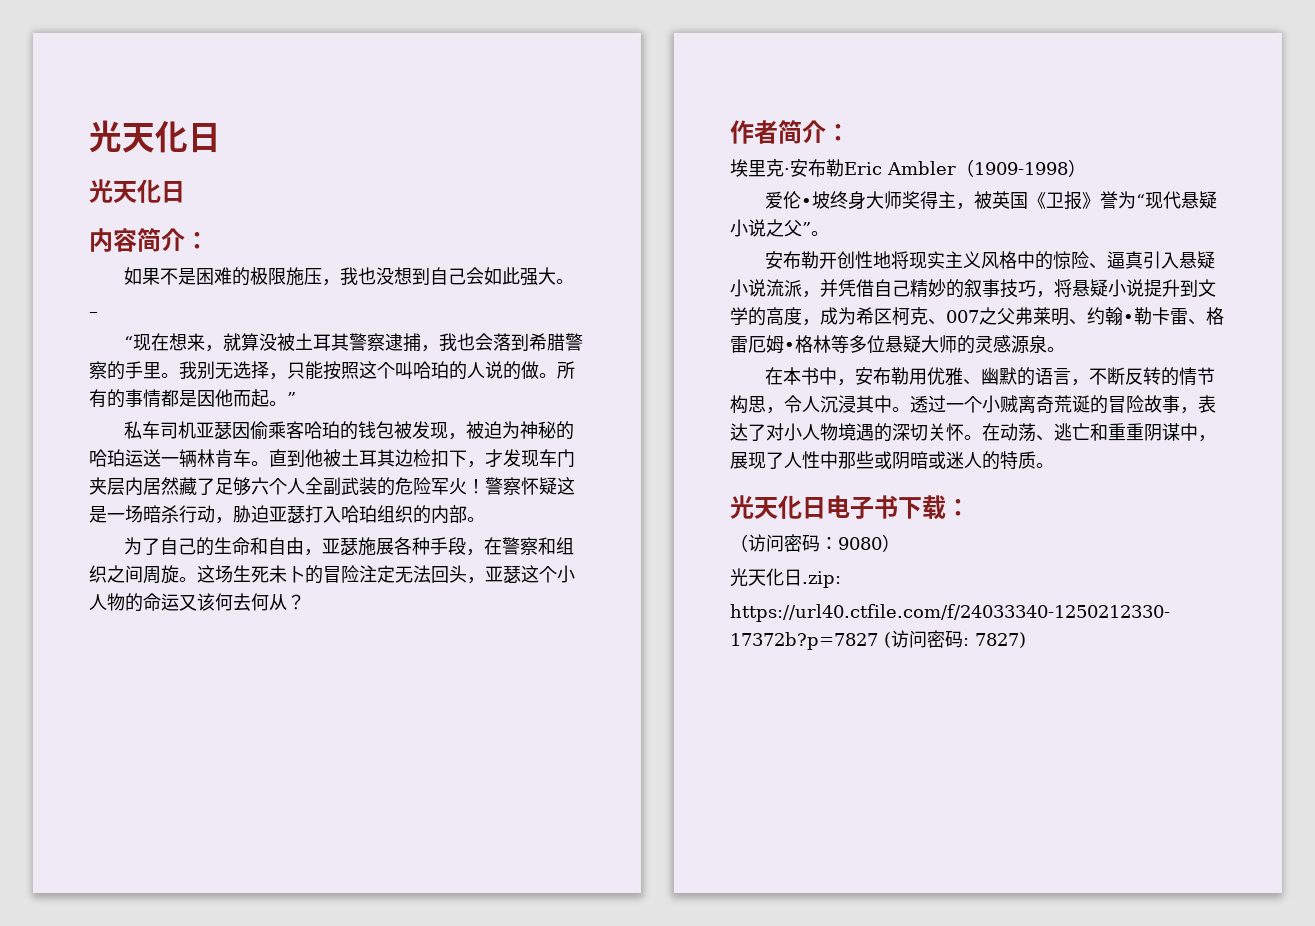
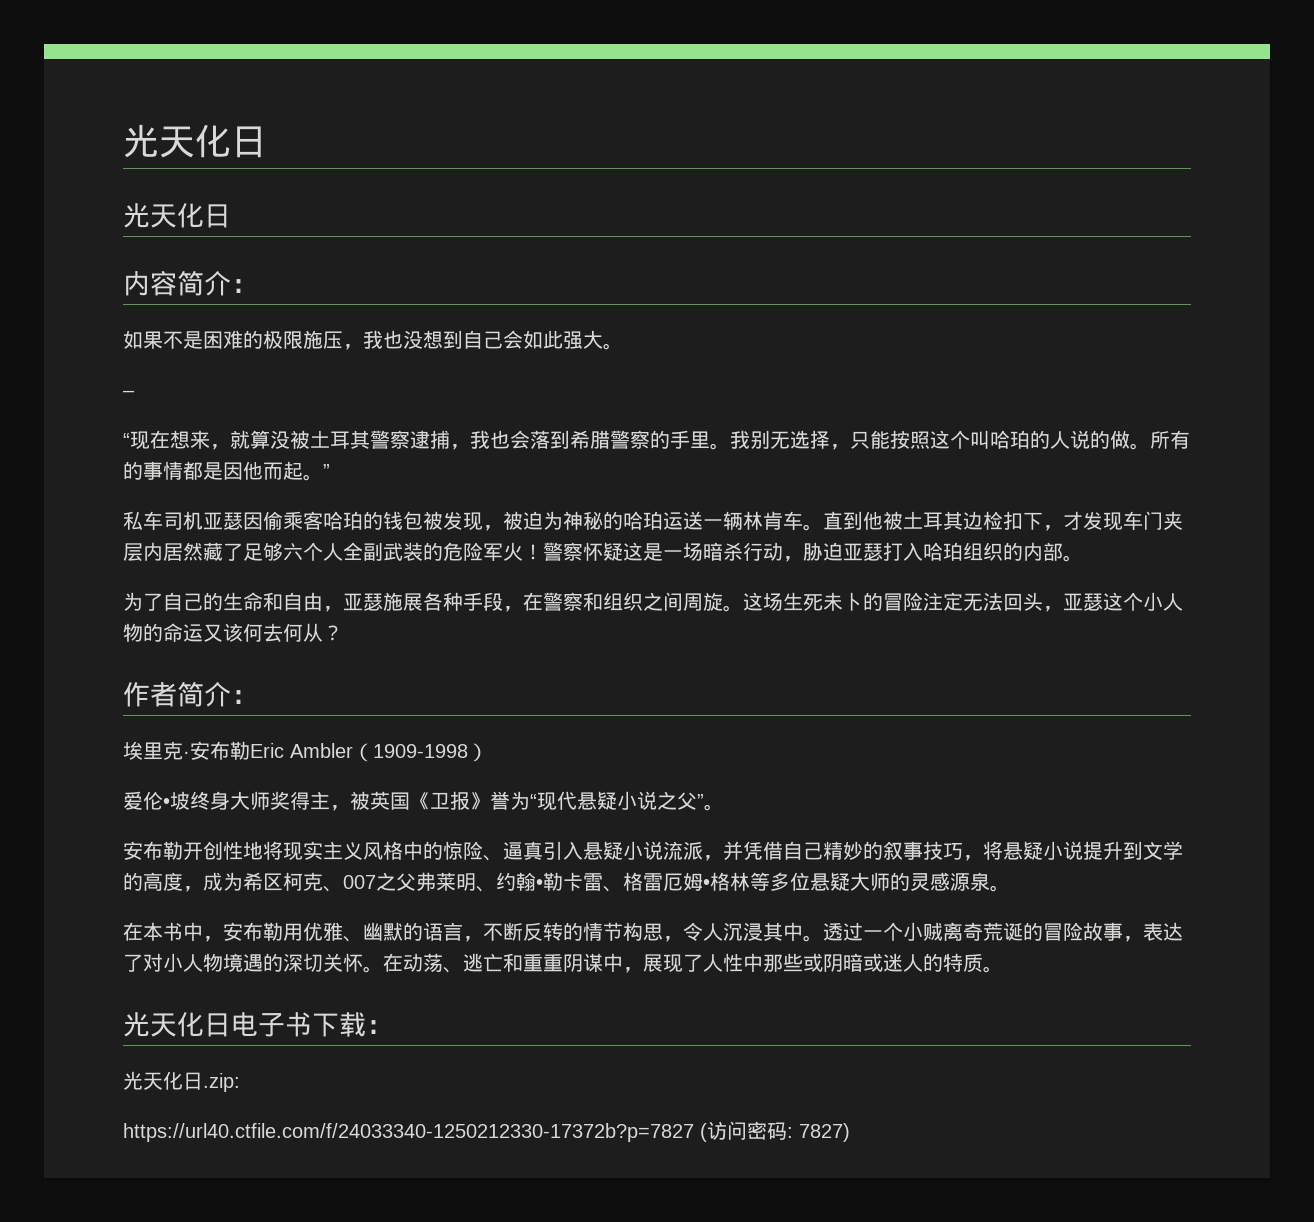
[730,534,900,552] // （访问密码：9080） -> (393, 1027) none

